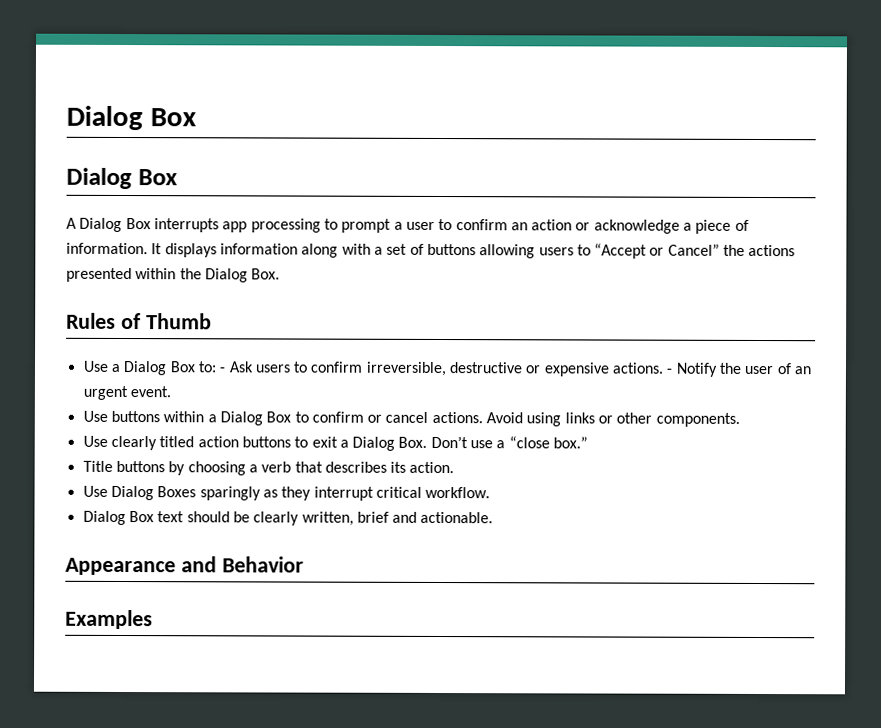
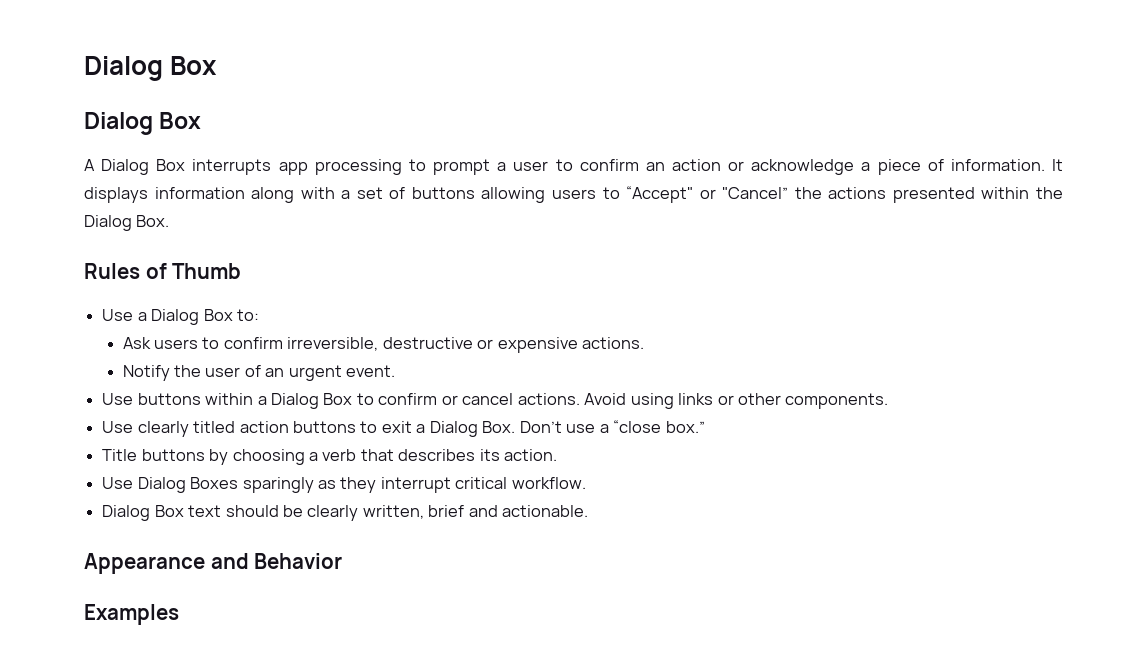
[594,243,720,259] “Accept or Cancel” -> [626,186,789,203] “Accept" or "Cancel”
[219,367,226,373] - -> (259, 315) //
[666,368,673,374] - -> (645, 343) //

